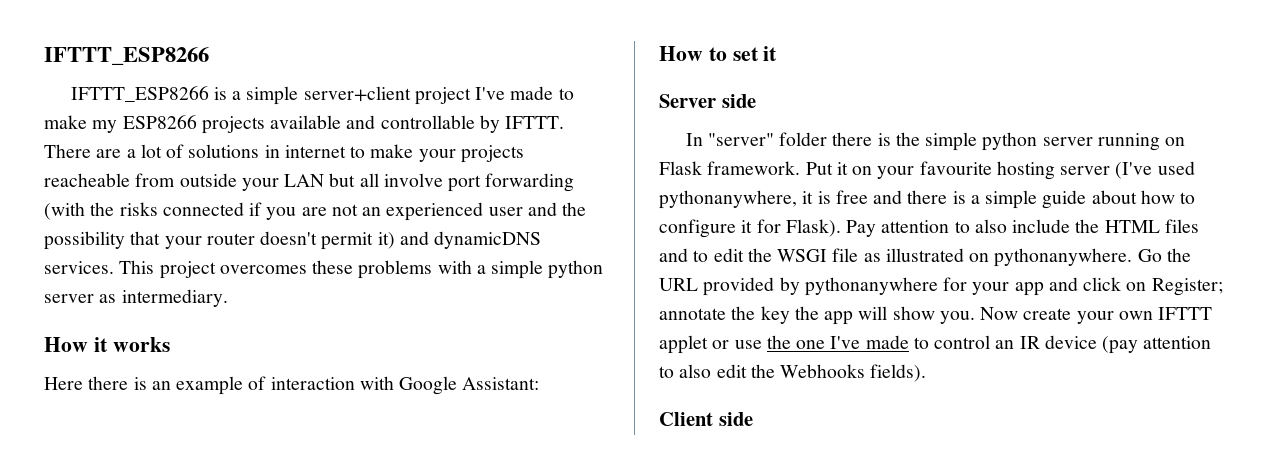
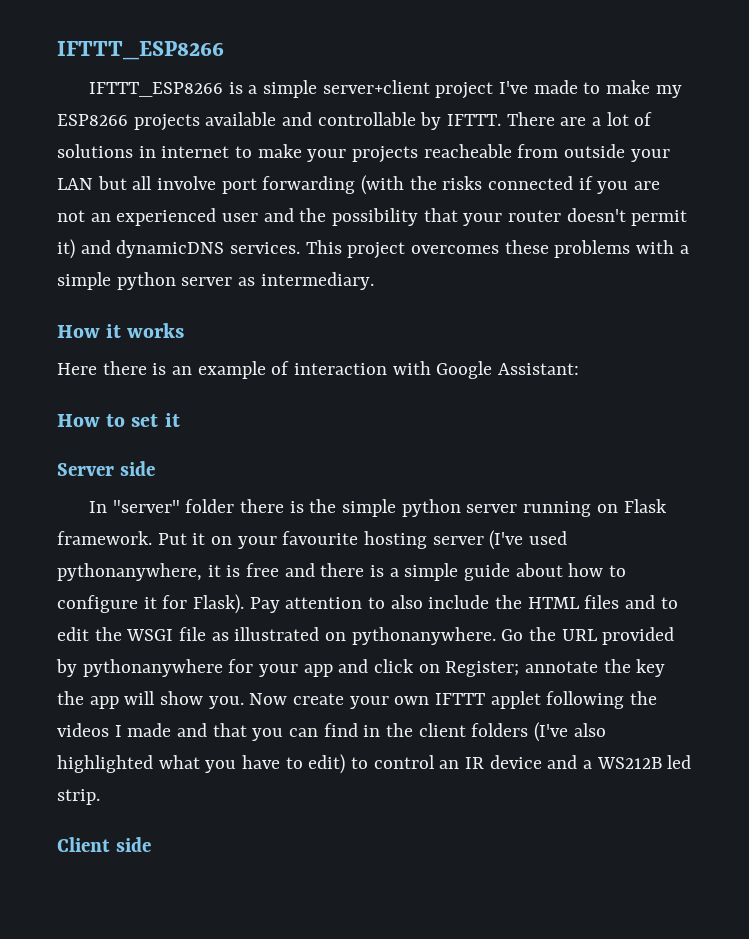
[712,335,909,349] or use the one I've made -> [546,691,658,709] [57,722,606,742] [57,754,346,774] following the videos I made and that you can find in the client folders (I've also highlighted what you have to edit)
[1102,336,1212,354] [659,364,927,382] (pay attention to also edit the Webhooks fields). -> [547,755,692,769] [57,789,100,805] and a WS212B led strip.

